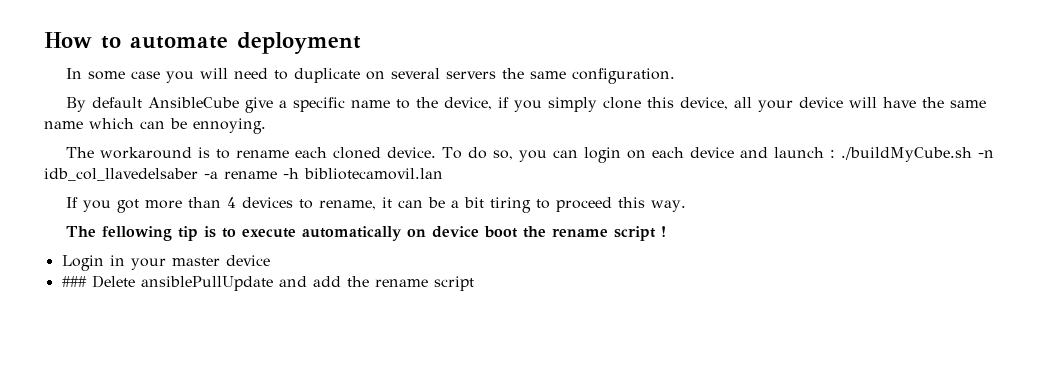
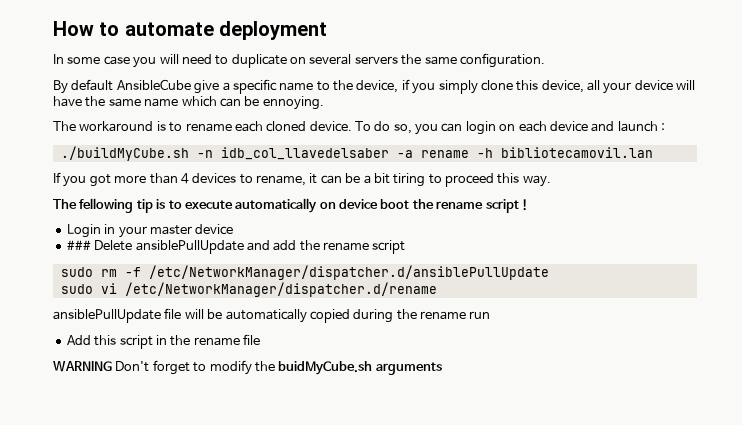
(836, 154) none -> (666, 127) //
(474, 283) none -> [60,265,549,280] [60,282,437,297] [53,308,491,323] [66,334,260,349] [53,360,442,375] // sudo rm -f /etc/NetworkManager/dispatcher.d/ansiblePullUpdate // sudo vi /etc/NetworkManager/dispatcher.d/rename // ansiblePullUpdate file will be automatically copied during the rename run // Add this script in the rename file // WARNING Don't forget to modify the buidMyCube.sh arguments

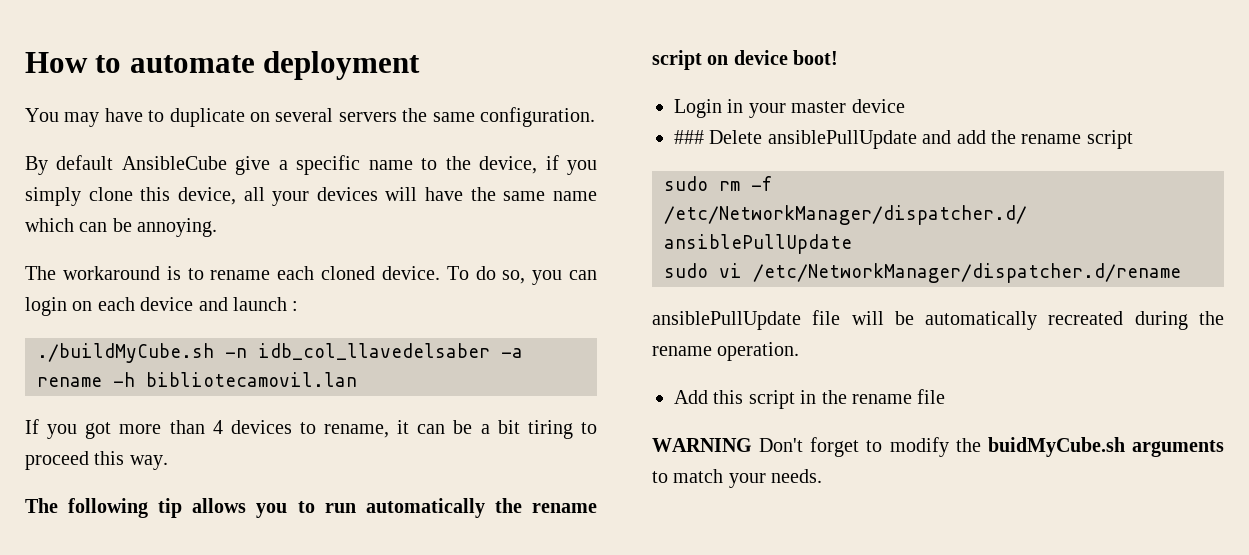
[53,54,212,68] In some case you will need -> [25,108,143,127] You may have
[634,80,673,91] device -> [316,187,378,201] devices
[262,96,324,110] ennoying. -> [137,218,218,237] annoying.
[79,198,528,213] fellowing tip is to execute automatically on device boot the rename script ! -> [68,498,597,518] [652,50,839,70] following tip allows you to run automatically the rename script on device boot!
[309,309,350,323] copied -> [1048,311,1124,325] recreated
[469,311,491,319] run -> [717,342,800,361] operation.
(442, 368) none -> [652,469,823,488] to match your needs.

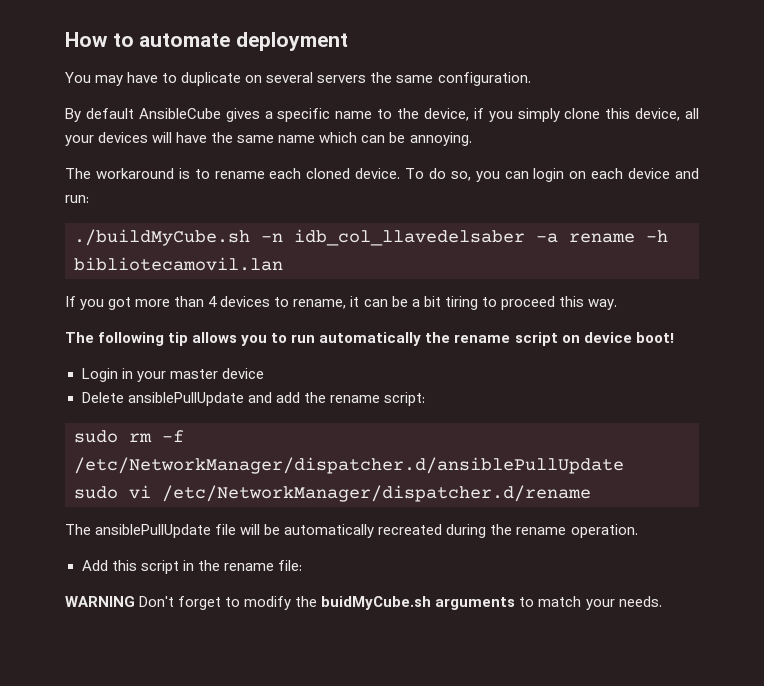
[235,156,271,175] give -> [225,108,260,122] gives
[233,297,299,311] launch : -> [65,195,89,203] run:
[674,130,704,144] ### -> (264, 373) none
[1086,130,1133,149] script -> [383,392,425,406] script:
(1181, 273) none -> [65,524,91,535] The
[917,389,946,404] file -> [277,560,302,571] file:

